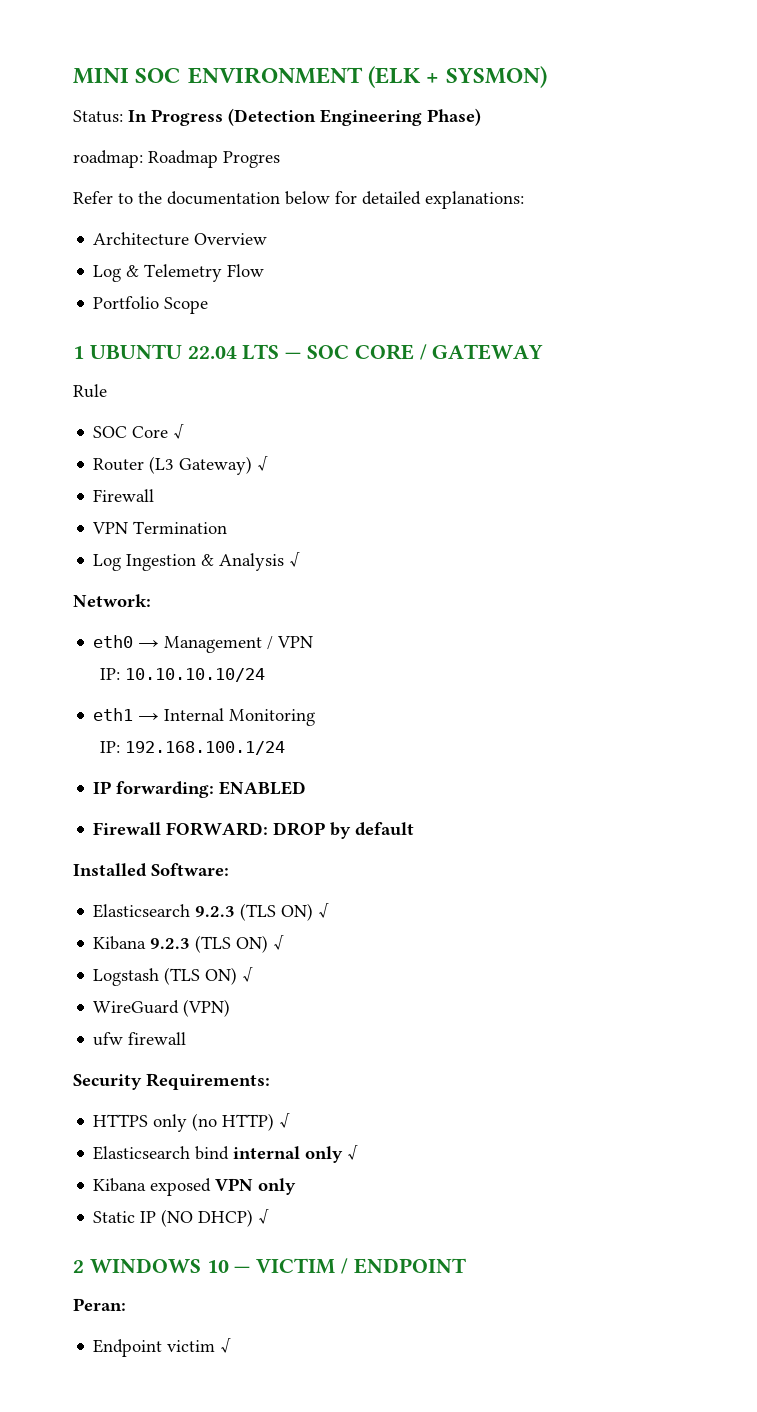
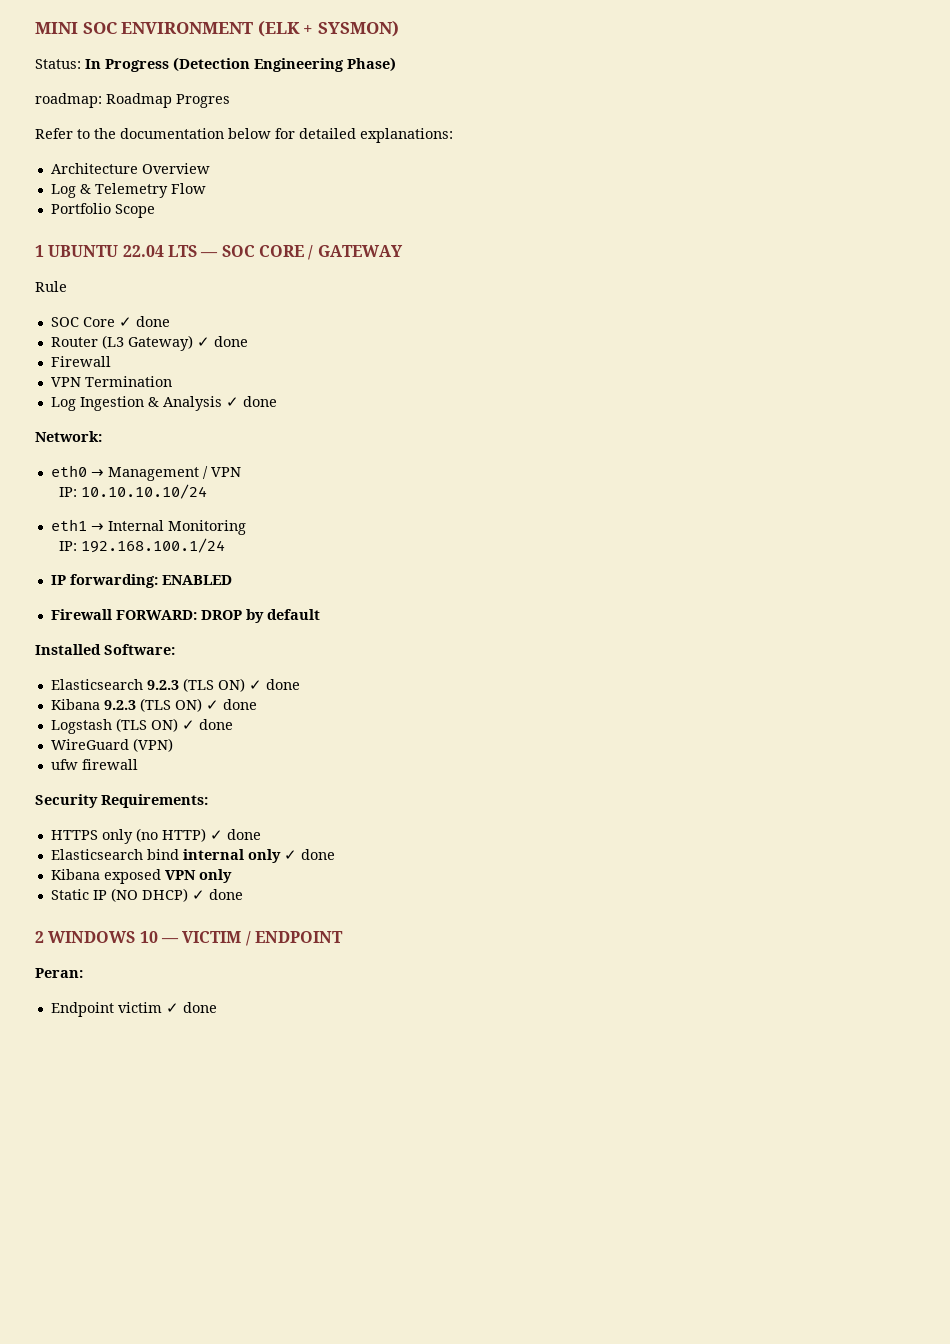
[173,424,185,439] √ -> [118,316,170,327] ✓ done
[257,456,269,471] √ -> [196,336,248,347] ✓ done
[289,552,301,567] √ -> [225,396,277,407] ✓ done
[318,903,330,918] √ -> [248,679,300,690] ✓ done
[273,935,285,950] √ -> [205,699,257,710] ✓ done
[242,967,254,982] √ -> [181,719,233,730] ✓ done
[279,1113,291,1128] √ -> [209,829,261,840] ✓ done
[347,1145,359,1160] √ -> [283,849,335,860] ✓ done
[258,1209,270,1224] √ -> [191,889,243,900] ✓ done
[220,1338,232,1353] √ -> [165,1002,217,1013] ✓ done

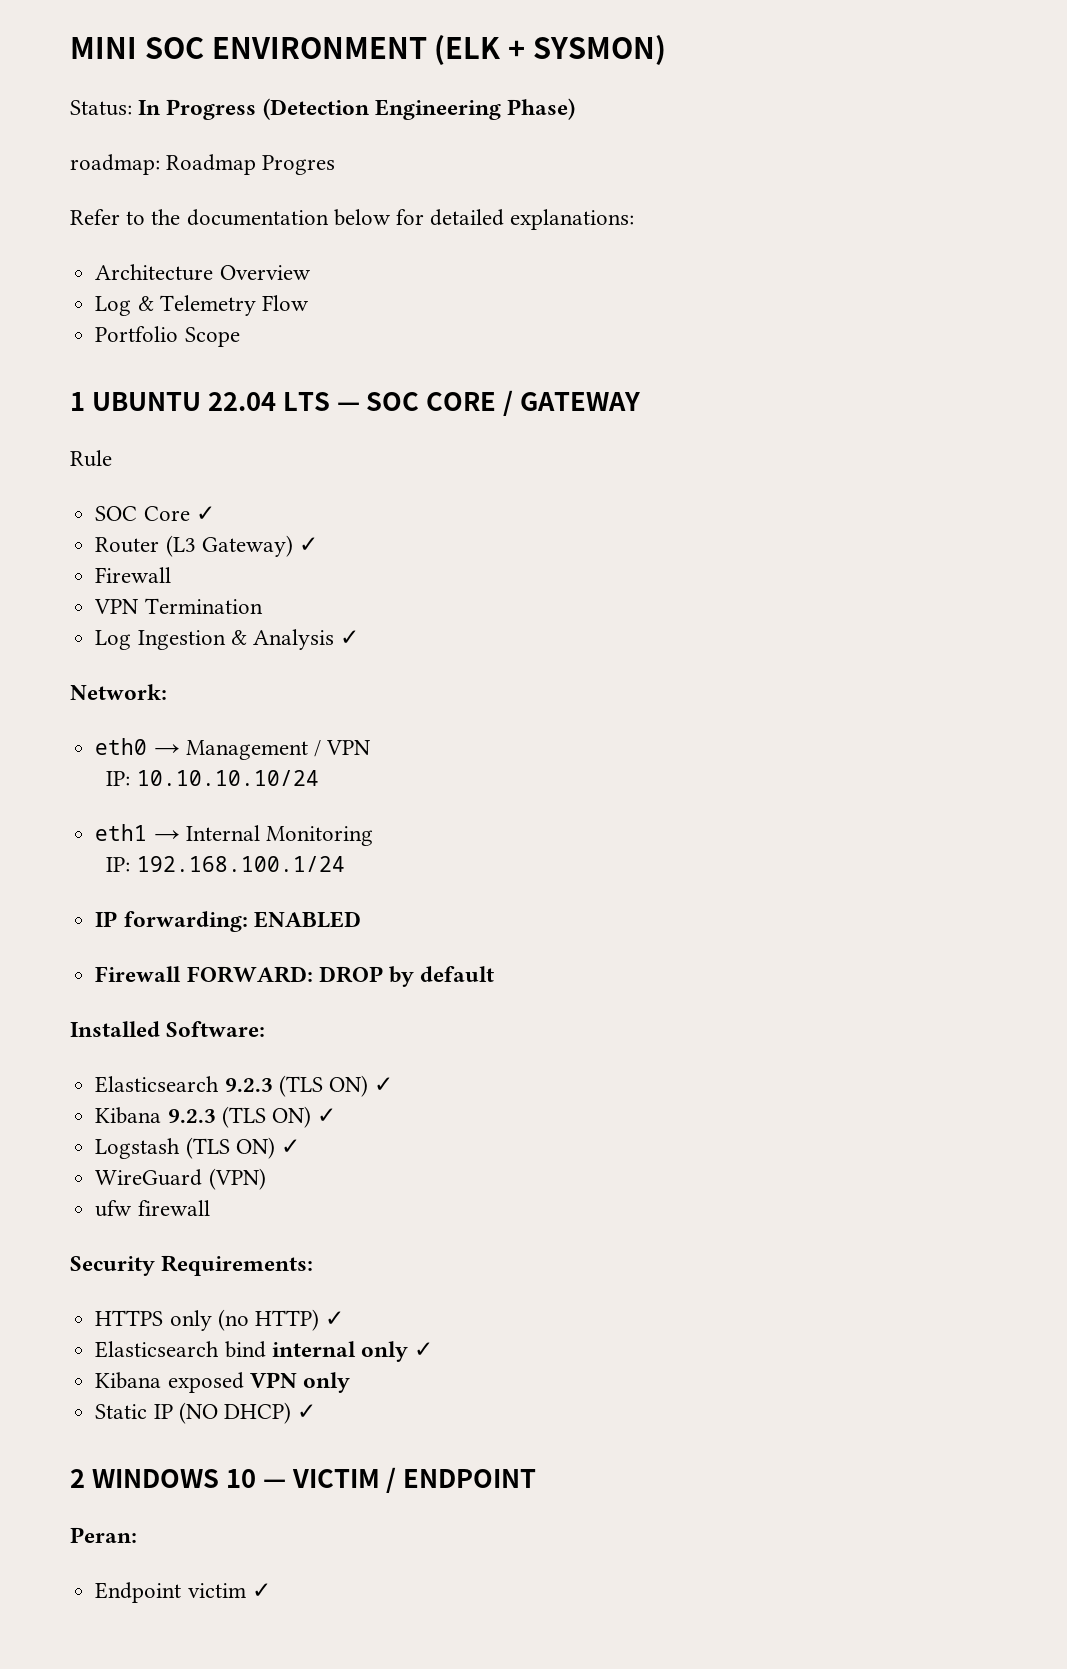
[135,316,170,327] done -> (215, 513) none
[213,336,248,347] done -> (318, 544) none
[242,396,277,407] done -> (360, 637) none
[265,679,300,690] done -> (394, 1084) none
[222,699,257,710] done -> (337, 1115) none
[198,719,233,730] done -> (300, 1146) none
[226,829,261,840] done -> (345, 1318) none
[300,849,335,860] done -> (434, 1349) none
[208,889,243,900] done -> (317, 1411) none
[182,1002,217,1013] done -> (271, 1590) none

